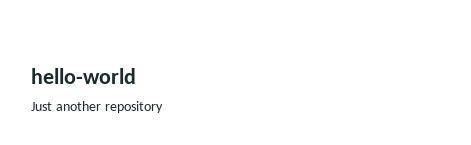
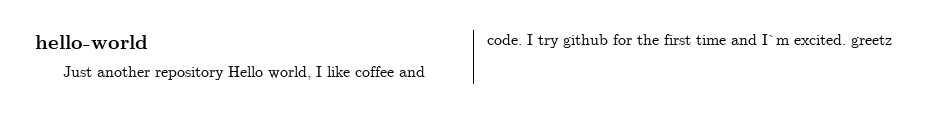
(163, 107) none -> [228,66,426,80] [487,34,892,48] Hello world, I like coffee and code. I try github for the first time and I`m excited. greetz

